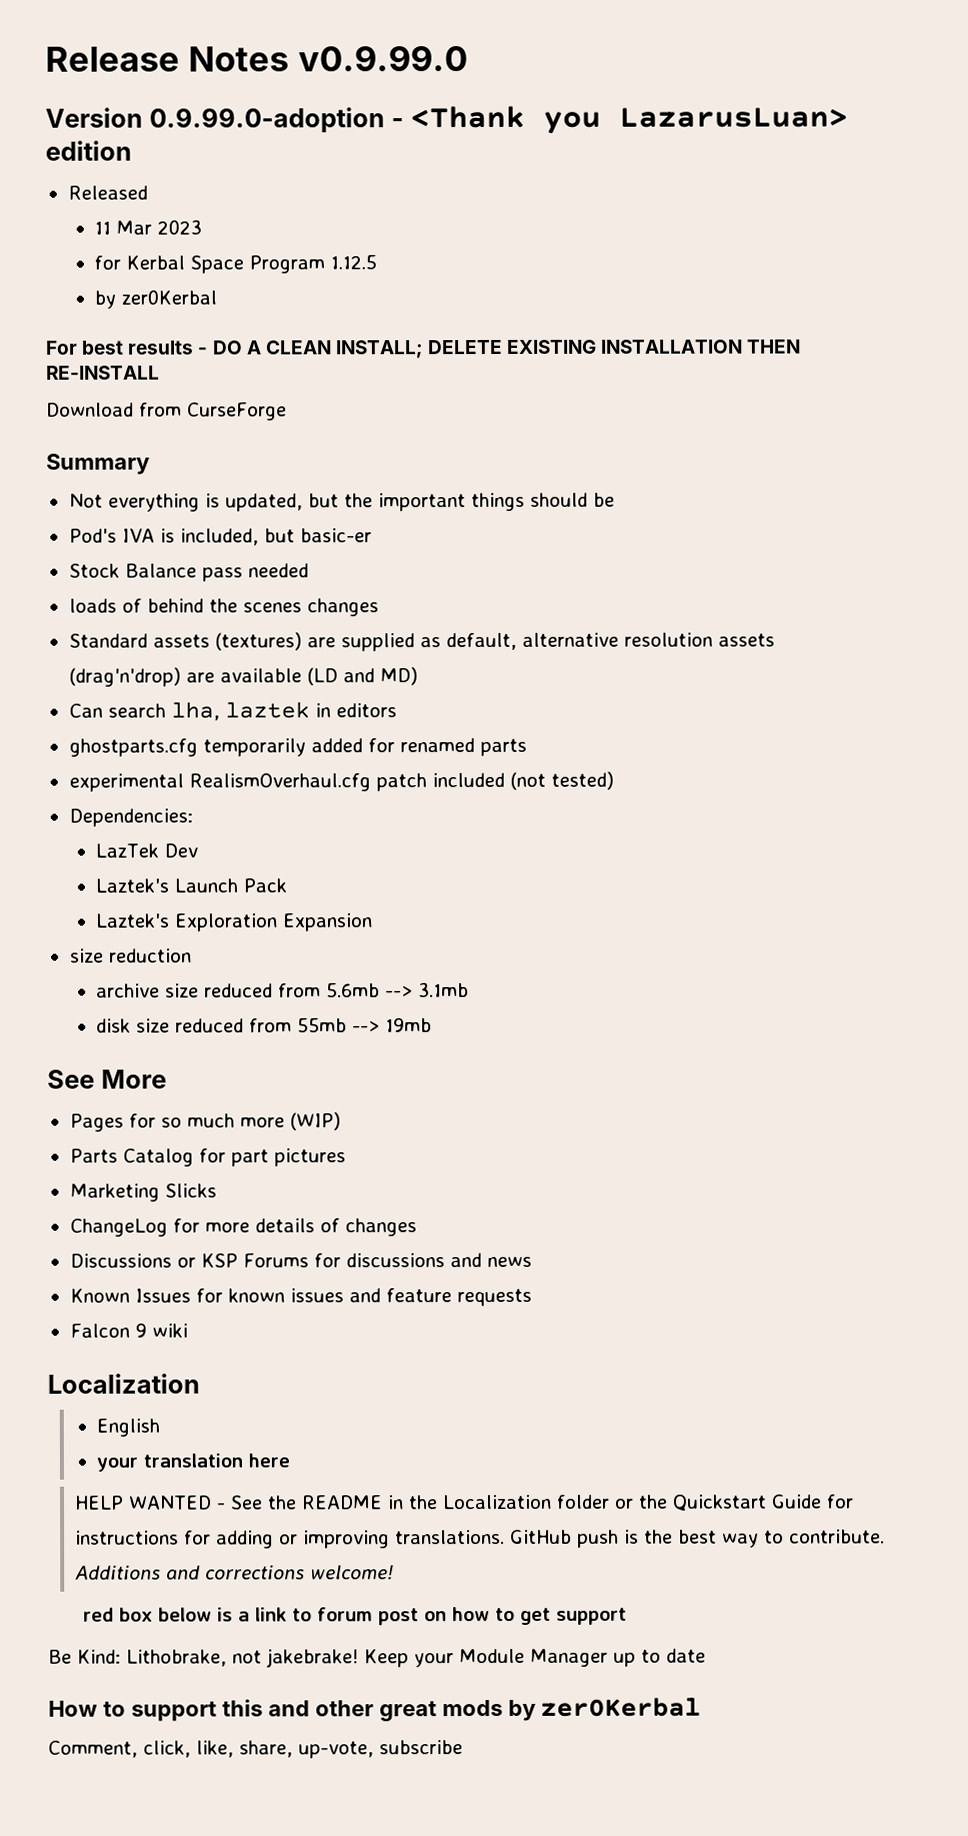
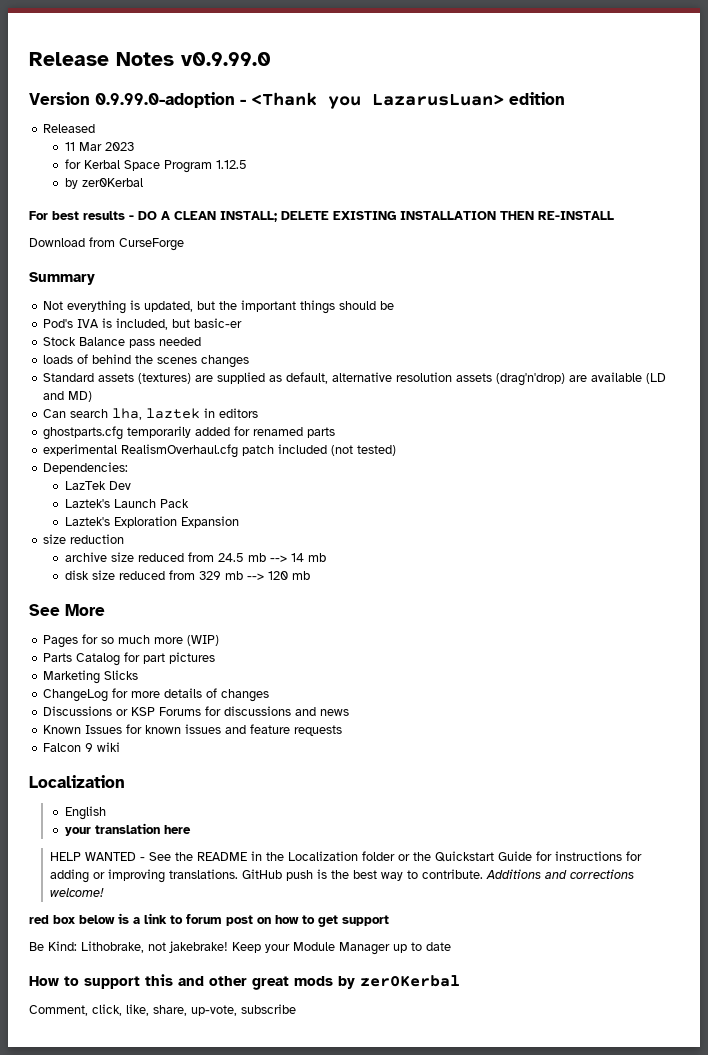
[326,982,470,998] 5.6mb --> 3.1mb -> [217,553,326,562] 24.5 mb --> 14 mb
[297,1017,433,1033] 55mb --> 19mb -> [198,571,310,580] 329 mb --> 120 mb

